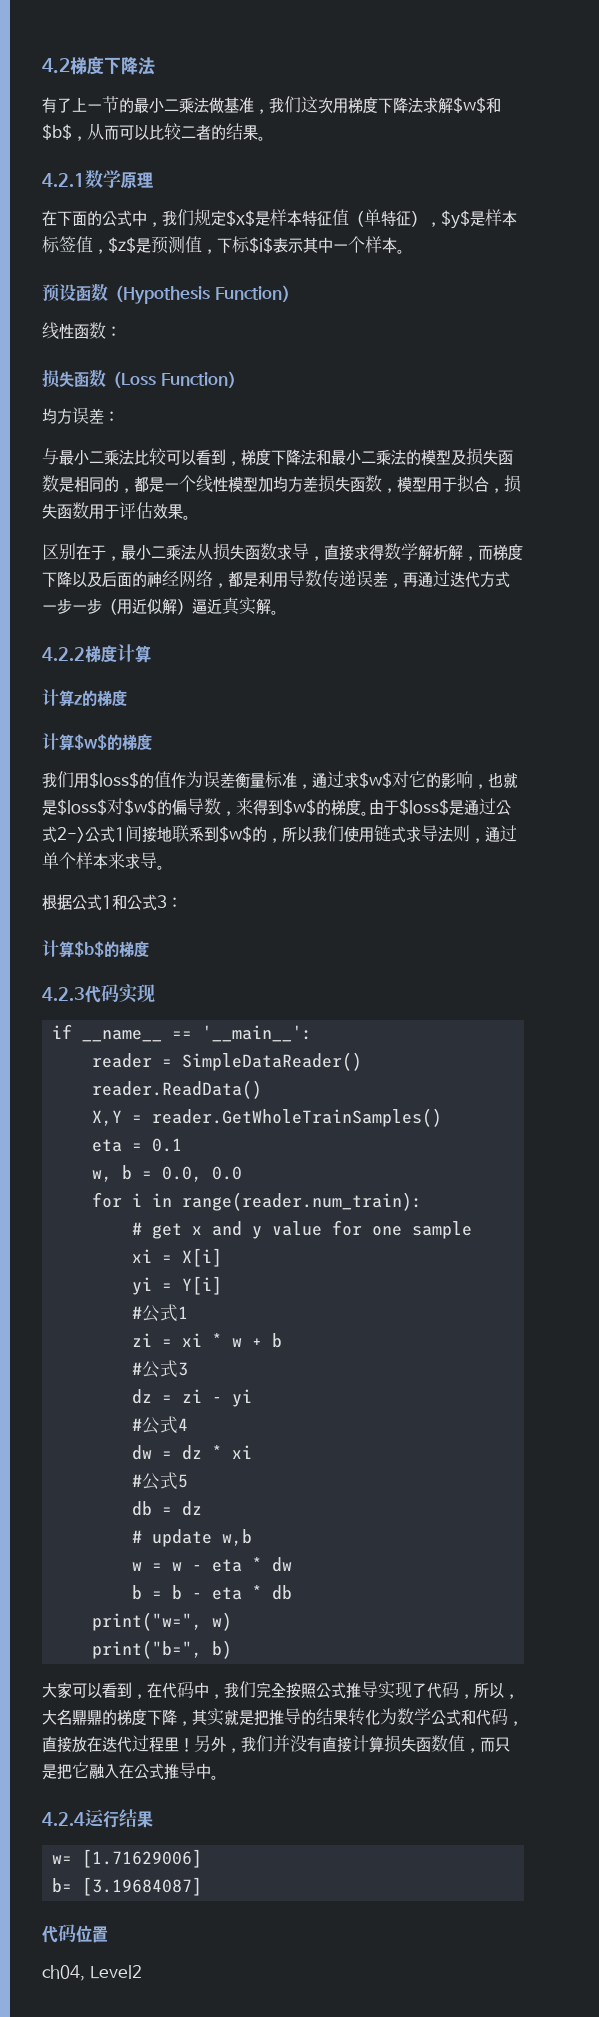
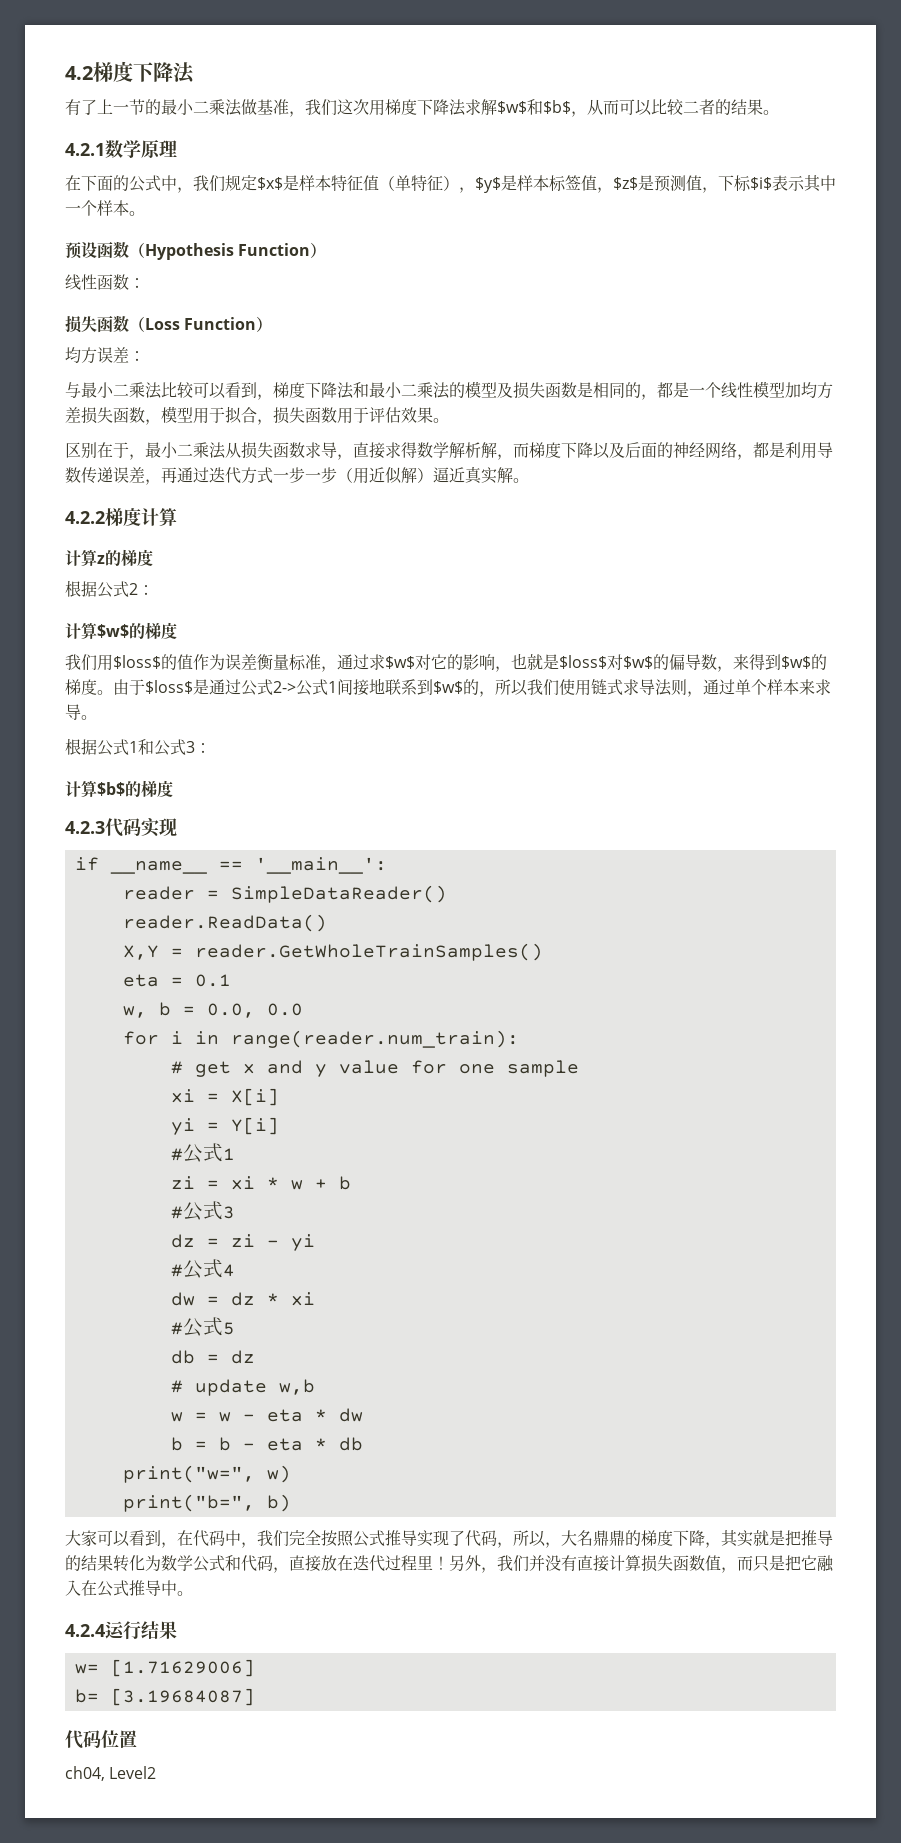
(127, 698) none -> [65,580,154,598] // 根据公式2：

